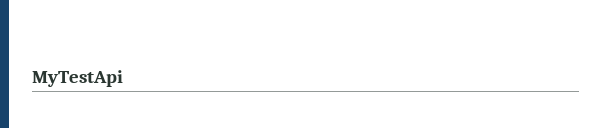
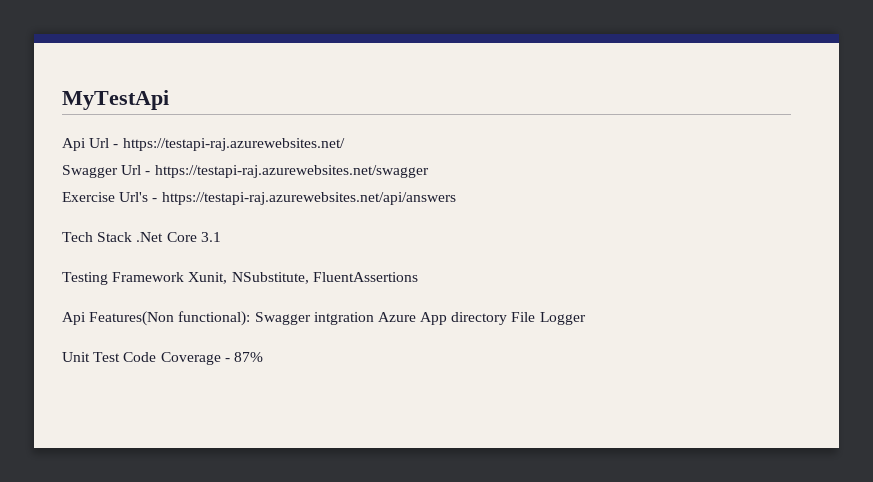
(123, 78) none -> [62,138,345,151] [62,165,429,178] [62,192,456,205] [62,232,221,242] [62,272,418,285] [62,311,586,326] [62,352,263,365] // Api Url - https://testapi-raj.azurewebsites.net/ // Swagger Url - https://testapi-raj.azurewebsites.net/swagger // Exercise Url's - https://testapi-raj.azurewebsites.net/api/answers // Tech Stack .Net Core 3.1 // Testing Framework Xunit, NSubstitute, FluentAssertions // Api Features(Non functional): Swagger intgration Azure App directory File Logger // Unit Test Code Coverage - 87%

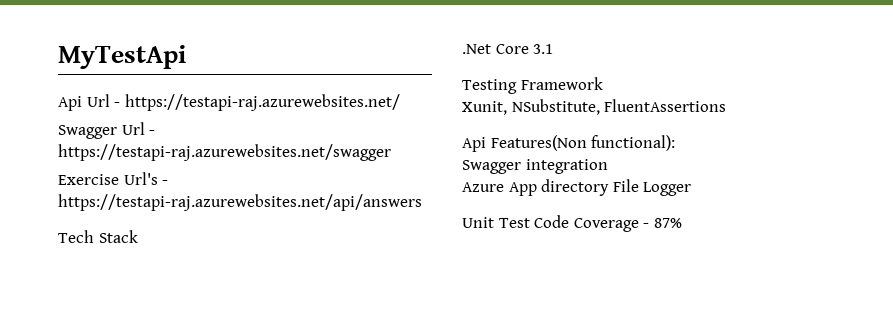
(133, 237) none -> (138, 236) //
(185, 277) none -> (603, 83) //
[254,312,374,325] Swagger intgration -> [462,159,608,174] // Swagger integration //

